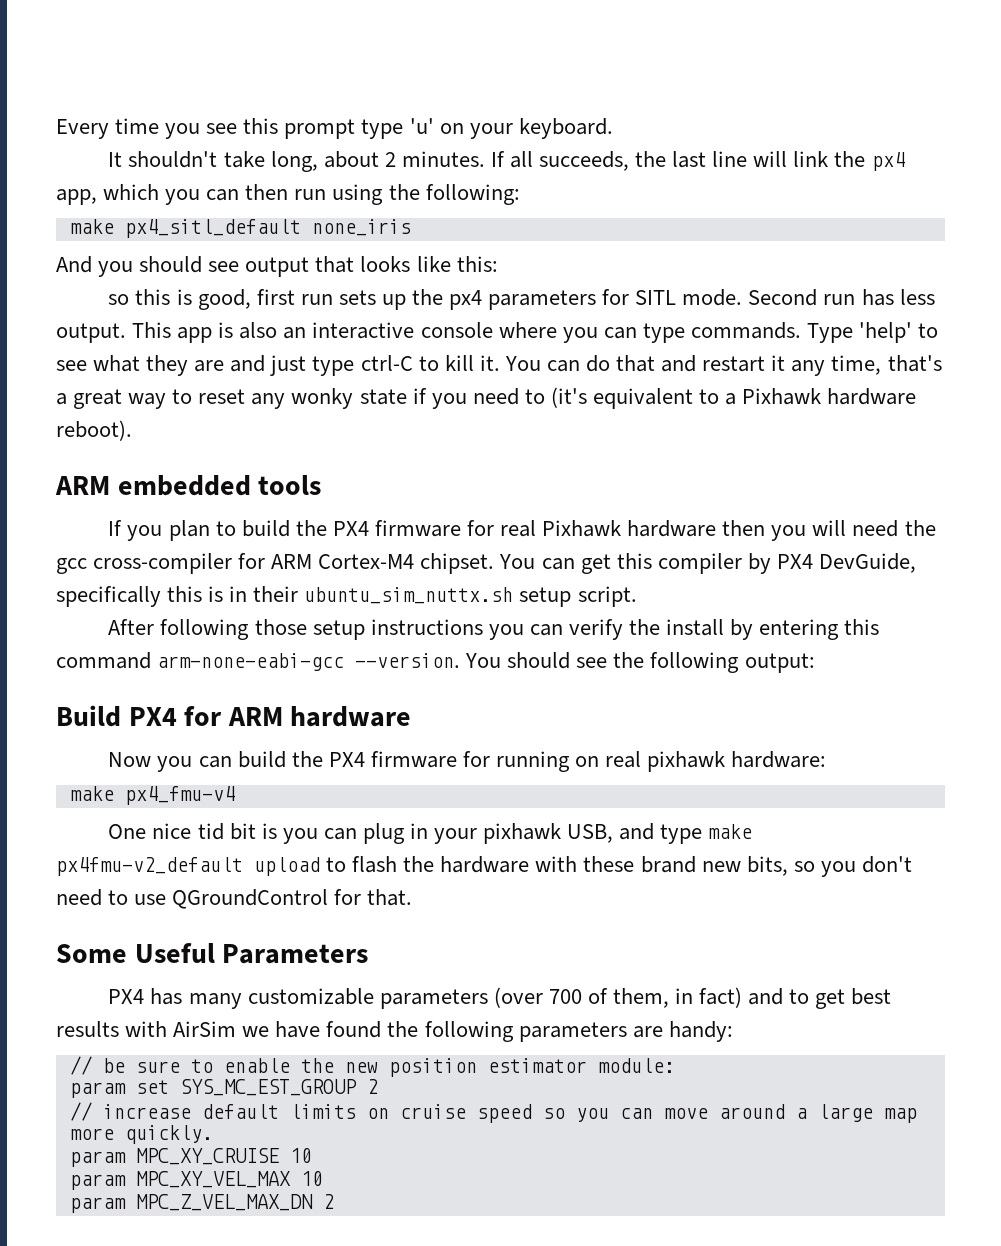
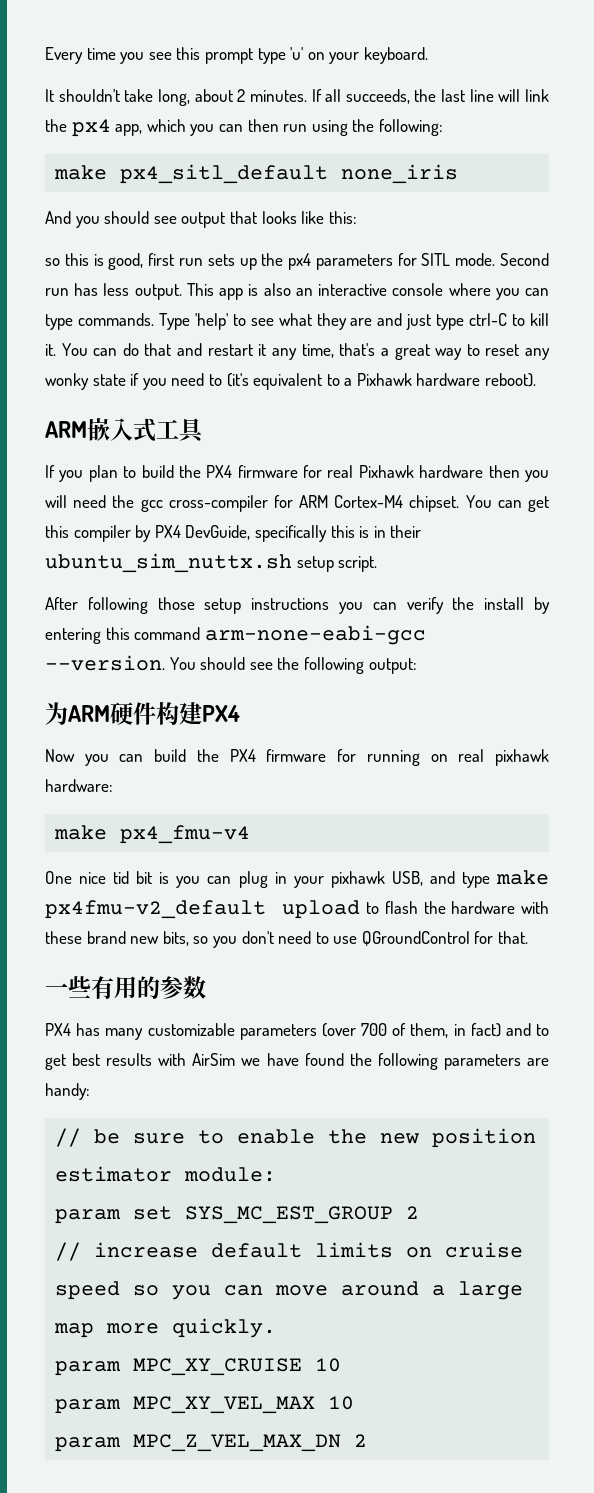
[117,475,322,496] embedded tools -> [87,418,205,443] 嵌入式工具
[56,705,412,727] Build PX4 for ARM hardware -> [45,702,240,725] 为ARM硬件构建PX4
[56,943,369,964] Some Useful Parameters -> [45,976,206,999] 一些有用的参数

